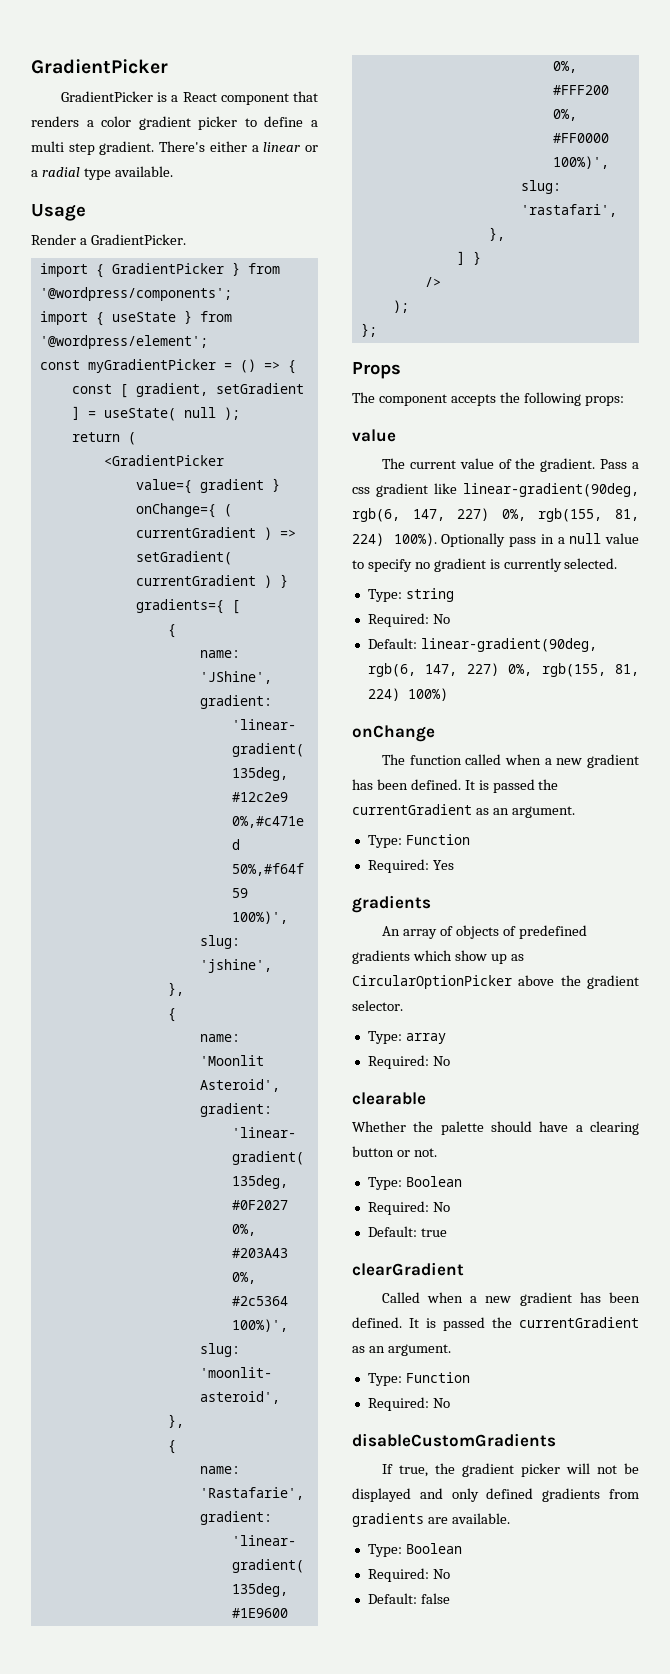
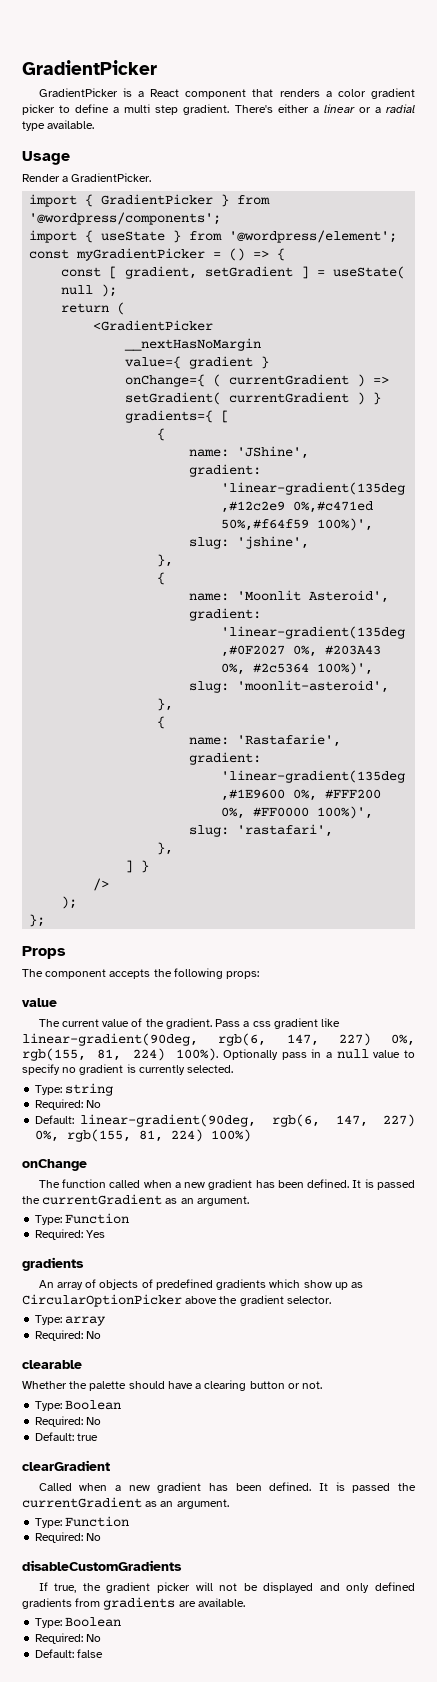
(224, 460) none -> [124,338,262,351] // __nextHasNoMargin

